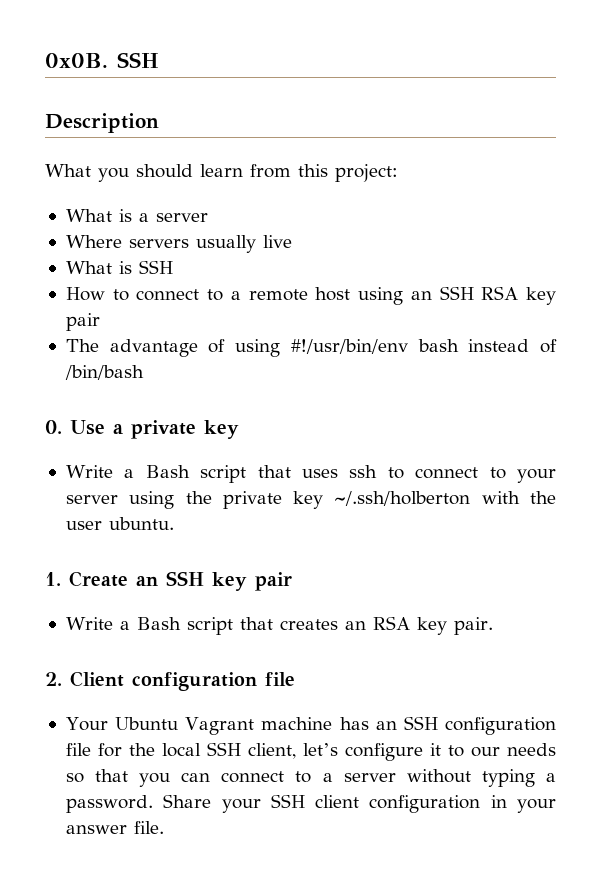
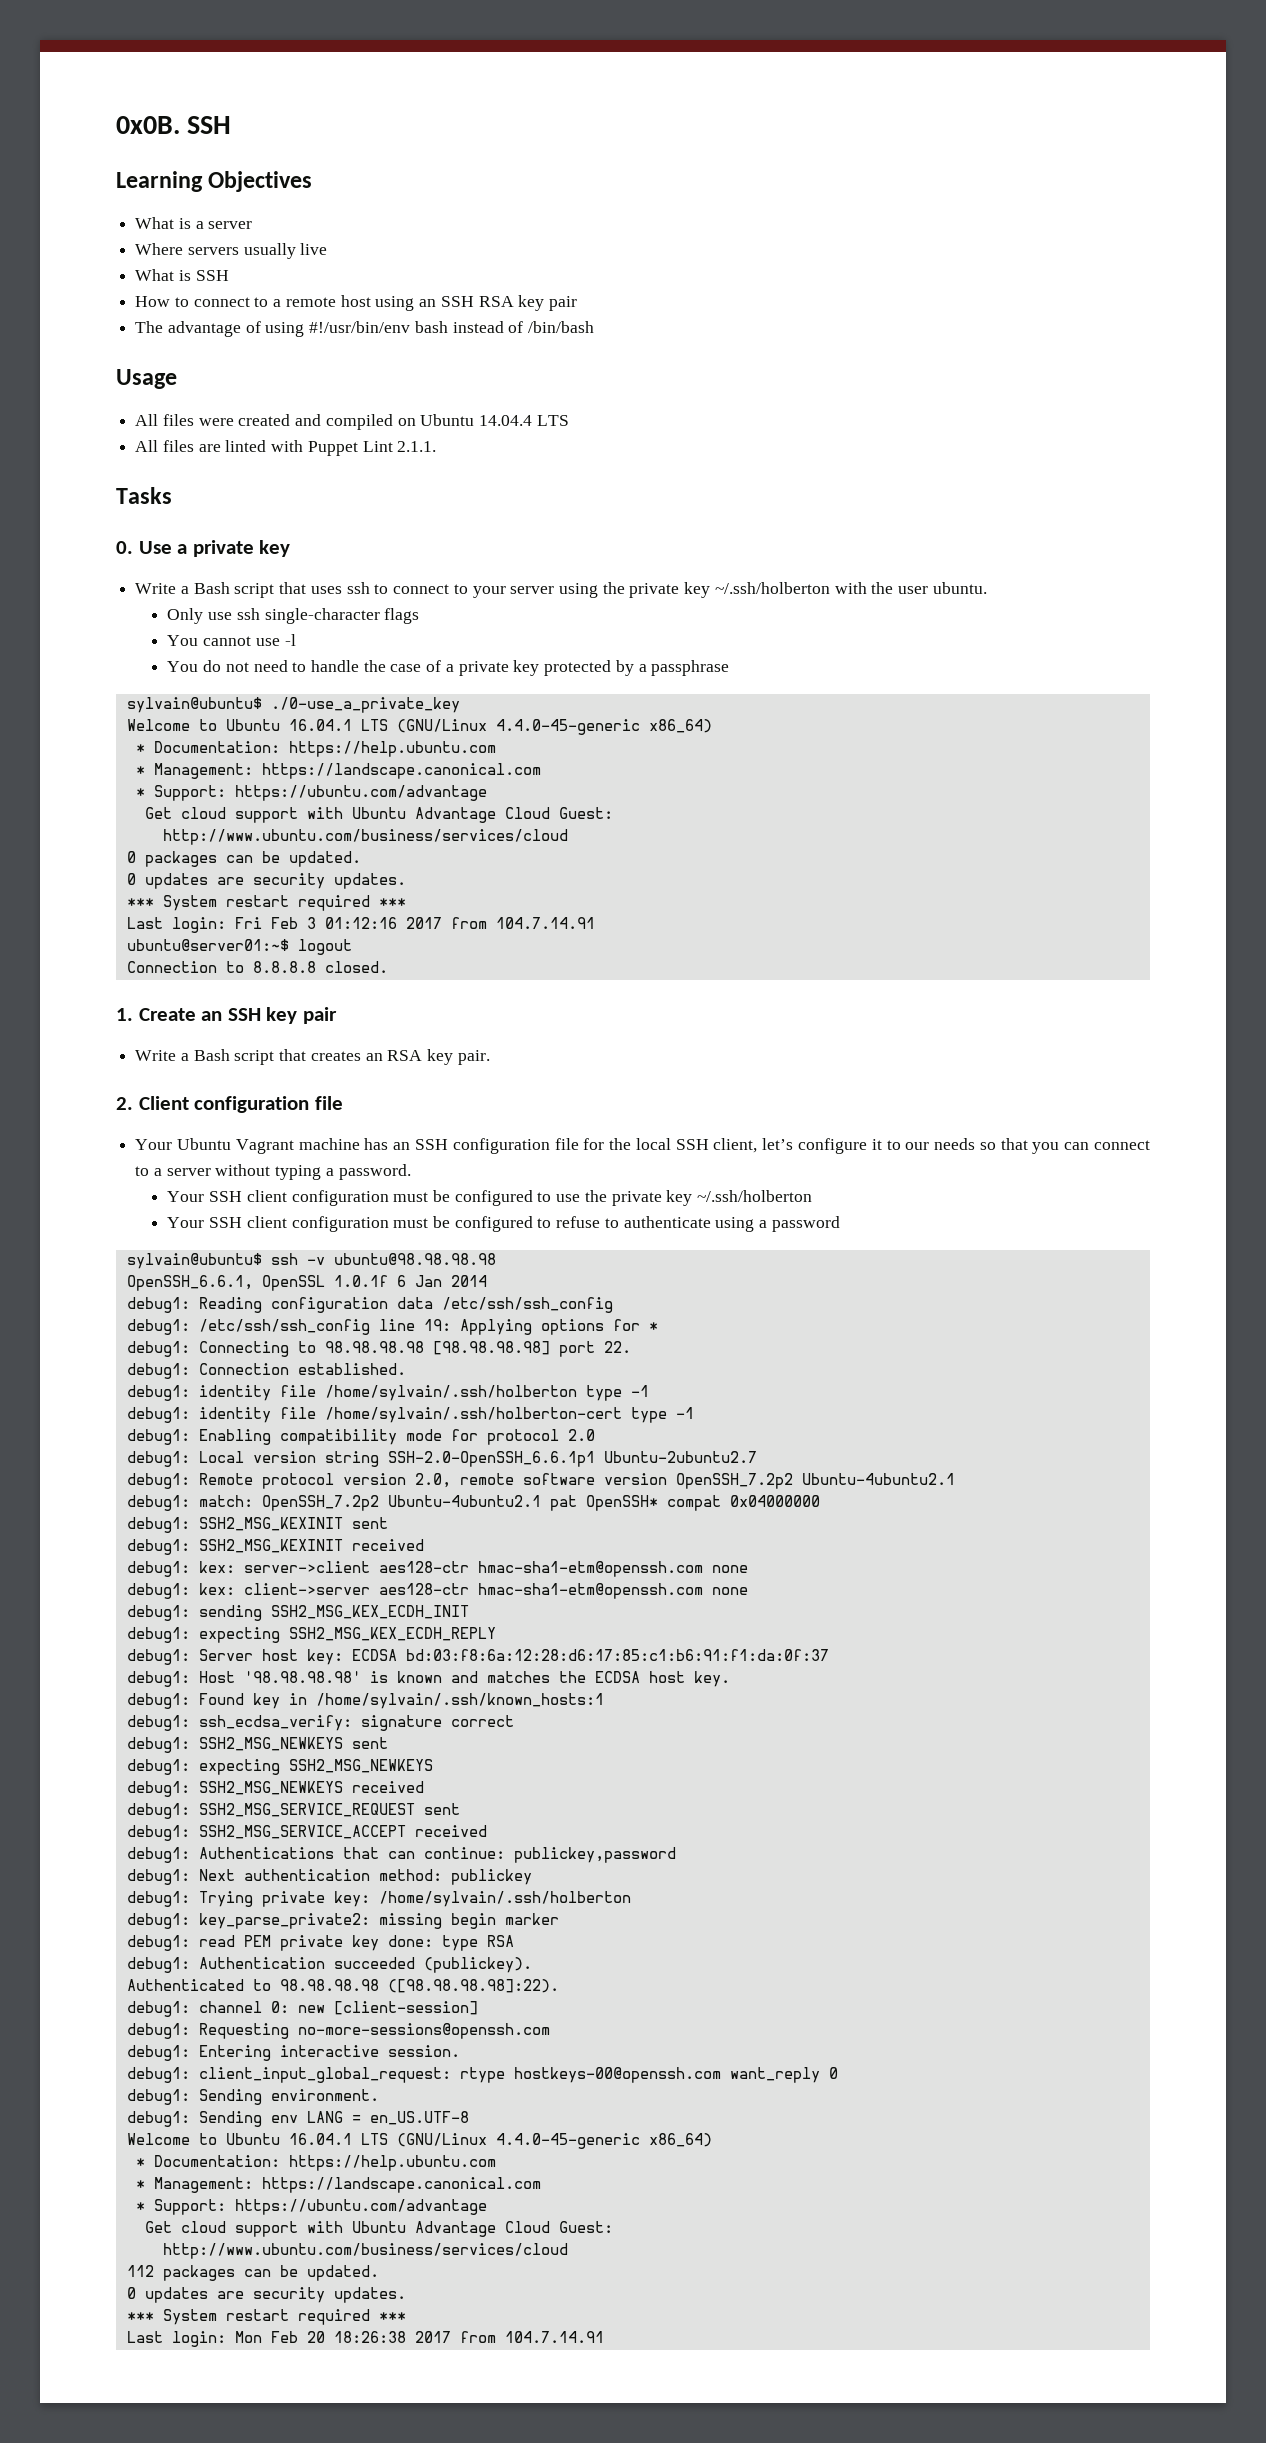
[45,113,159,133] [45,164,398,182] Description // What you should learn from this project: -> [116,171,313,192] Learning Objectives
(144, 372) none -> [116,369,177,389] [135,414,569,430] [135,440,437,456] [116,487,172,504] // Usage // All files were created and compiled on Ubuntu 14.04.4 LTS // All files are linted with Puppet Lint 2.1.1. // Tasks
(174, 523) none -> [167,608,420,624] [167,634,296,646] [167,660,730,676] [126,697,460,713] [126,719,712,735] [135,741,496,757] [135,763,541,779] [135,785,487,801] [144,807,613,823] [162,829,568,845] [126,851,361,867] [126,873,406,889] [126,895,406,911] [126,917,595,933] [126,939,352,955] [126,961,388,973] // Only use ssh single-character flags // You cannot use -l // You do not need to handle the case of a private key protected by a passphrase // sylvain@ubuntu$ ./0-use_a_private_key // Welcome to Ubuntu 16.04.1 LTS (GNU/Linux 4.4.0-45-generic x86_64) // * Documentation: https://help.ubuntu.com // * Management: https://landscape.canonical.com // * Support: https://ubuntu.com/advantage // Get cloud support with Ubuntu Advantage Cloud Guest: // http://www.ubuntu.com/business/services/cloud // 0 packages can be updated. // 0 updates are security updates. // *** System restart required *** // Last login: Fri Feb 3 01:12:16 2017 from 104.7.14.91 // ubuntu@server01:~$ logout // Connection to 8.8.8.8 closed.
[163,794,557,813] [65,821,164,834] Share your SSH client configuration in your answer file. -> [167,1190,813,1206] [167,1216,840,1232] [126,1253,496,1269] [126,1275,487,1291] [126,1297,613,1313] [126,1319,658,1335] [126,1341,631,1357] [126,1363,406,1379] [126,1385,649,1401] [126,1407,694,1423] [126,1429,595,1445] [126,1451,757,1467] [126,1473,955,1489] [126,1495,820,1511] [126,1517,388,1533] [126,1539,424,1555] [126,1561,748,1577] [126,1583,748,1599] [126,1605,469,1621] [126,1627,496,1643] [126,1649,829,1665] [126,1671,730,1687] [126,1693,604,1709] [126,1715,514,1731] [126,1737,388,1753] [126,1759,433,1775] [126,1781,424,1797] [126,1803,460,1819] [126,1825,487,1841] [126,1847,676,1863] [126,1869,532,1885] [126,1891,631,1907] [126,1913,559,1929] [126,1935,514,1951] [126,1957,532,1973] [126,1979,559,1993] [126,2001,478,2017] [126,2023,550,2039] [126,2045,460,2061] [126,2067,838,2083] [126,2089,379,2105] [126,2111,469,2127] [126,2133,712,2149] [135,2155,496,2171] [135,2177,541,2193] [135,2199,487,2215] [144,2221,613,2237] [162,2243,568,2259] [126,2265,379,2281] [126,2287,406,2303] [126,2309,406,2325] [126,2331,604,2347] // Your SSH client configuration must be configured to use the private key ~/.ssh/holberton // Your SSH client configuration must be configured to refuse to authenticate using a password // sylvain@ubuntu$ ssh -v ubuntu@98.98.98.98 // OpenSSH_6.6.1, OpenSSL 1.0.1f 6 Jan 2014 // debug1: Reading configuration data /etc/ssh/ssh_config // debug1: /etc/ssh/ssh_config line 19: Applying options for * // debug1: Connecting to 98.98.98.98 [98.98.98.98] port 22. // debug1: Connection established. // debug1: identity file /home/sylvain/.ssh/holberton type -1 // debug1: identity file /home/sylvain/.ssh/holberton-cert type -1 // debug1: Enabling compatibility mode for protocol 2.0 // debug1: Local version string SSH-2.0-OpenSSH_6.6.1p1 Ubuntu-2ubuntu2.7 // debug1: Remote protocol version 2.0, remote software version OpenSSH_7.2p2 Ubuntu-4ubuntu2.1 // debug1: match: OpenSSH_7.2p2 Ubuntu-4ubuntu2.1 pat OpenSSH* compat 0x04000000 // debug1: SSH2_MSG_KEXINIT sent // debug1: SSH2_MSG_KEXINIT received // debug1: kex: server->client aes128-ctr hmac-sha1-etm@openssh.com none // debug1: kex: client->server aes128-ctr hmac-sha1-etm@openssh.com none // debug1: sending SSH2_MSG_KEX_ECDH_INIT // debug1: expecting SSH2_MSG_KEX_ECDH_REPLY // debug1: Server host key: ECDSA bd:03:f8:6a:12:28:d6:17:85:c1:b6:91:f1:da:0f:37 // debug1: Host '98.98.98.98' is known and matches the ECDSA host key. // debug1: Found key in /home/sylvain/.ssh/known_hosts:1 // debug1: ssh_ecdsa_verify: signature correct // debug1: SSH2_MSG_NEWKEYS sent // debug1: expecting SSH2_MSG_NEWKEYS // debug1: SSH2_MSG_NEWKEYS received // debug1: SSH2_MSG_SERVICE_REQUEST sent // debug1: SSH2_MSG_SERVICE_ACCEPT received // debug1: Authentications that can continue: publickey,password // debug1: Next authentication method: publickey // debug1: Trying private key: /home/sylvain/.ssh/holberton // debug1: key_parse_private2: missing begin marker // debug1: read PEM private key done: type RSA // debug1: Authentication succeeded (publickey). // Authenticated to 98.98.98.98 ([98.98.98.98]:22). // debug1: channel 0: new [client-session] // debug1: Requesting no-more-sessions@openssh.com // debug1: Entering interactive session. // debug1: client_input_global_request: rtype hostkeys-00@openssh.com want_reply 0 // debug1: Sending environment. // debug1: Sending env LANG = en_US.UTF-8 // Welcome to Ubuntu 16.04.1 LTS (GNU/Linux 4.4.0-45-generic x86_64) // * Documentation: https://help.ubuntu.com // * Management: https://landscape.canonical.com // * Support: https://ubuntu.com/advantage // Get cloud support with Ubuntu Advantage Cloud Guest: // http://www.ubuntu.com/business/services/cloud // 112 packages can be updated. // 0 updates are security updates. // *** System restart required *** // Last login: Mon Feb 20 18:26:38 2017 from 104.7.14.91

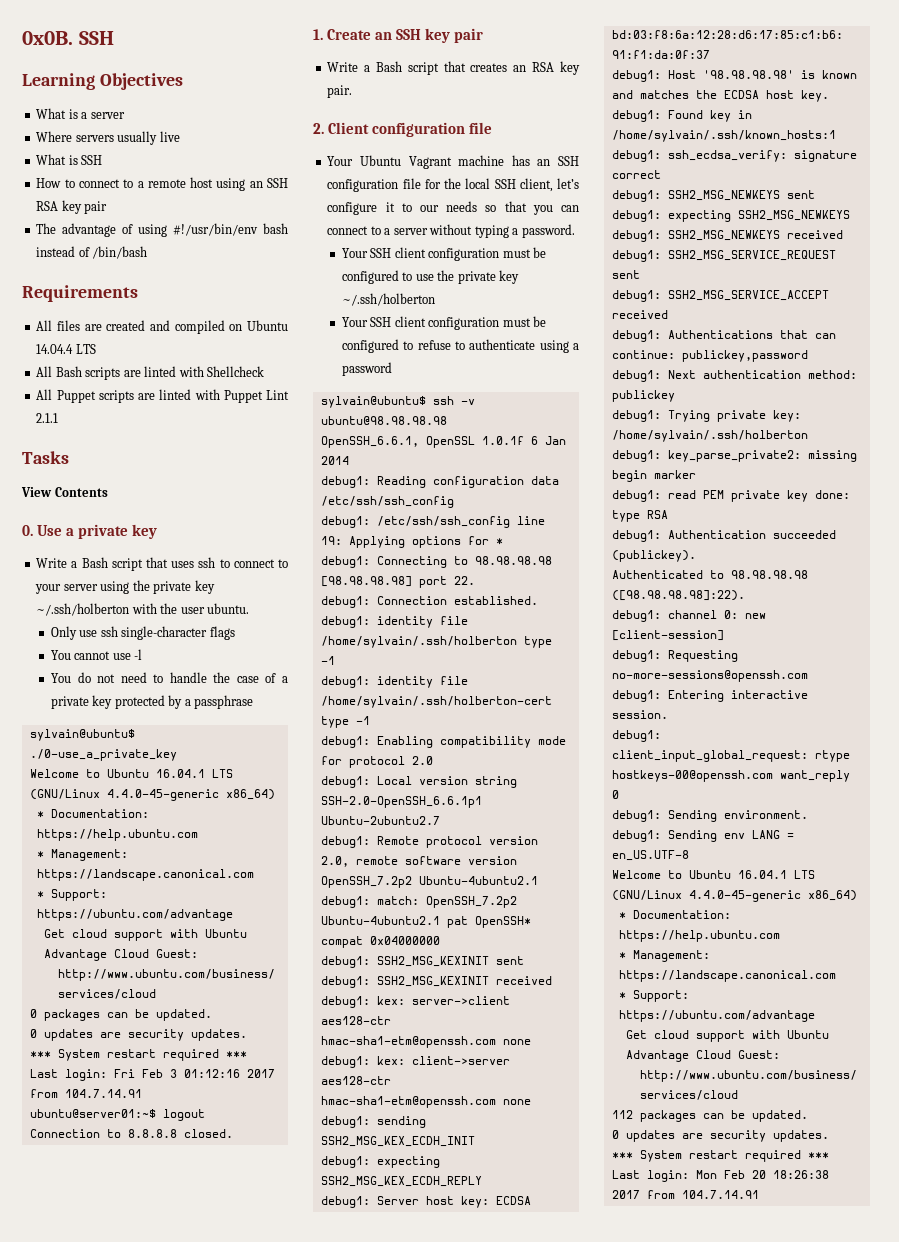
[116,369,177,389] [135,414,234,426] Usage // All files were -> [22,285,138,302] [36,320,102,331] Requirements // All files are
[162,440,194,452] files -> [55,366,265,380] [36,389,134,403] Bash scripts are linted with Shellcheck // All Puppet scripts
[397,441,437,452] 2.1.1. -> [36,413,59,423] 2.1.1
(172, 495) none -> [21,487,108,497] // View Contents

